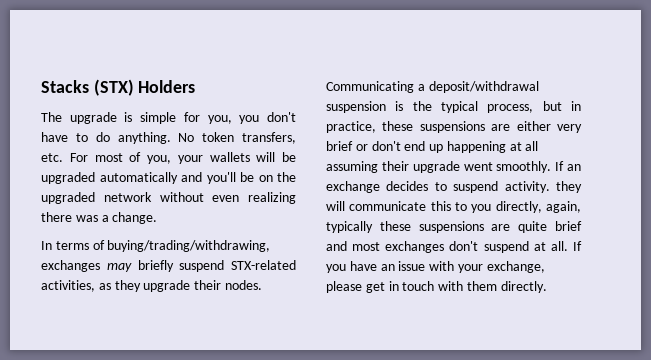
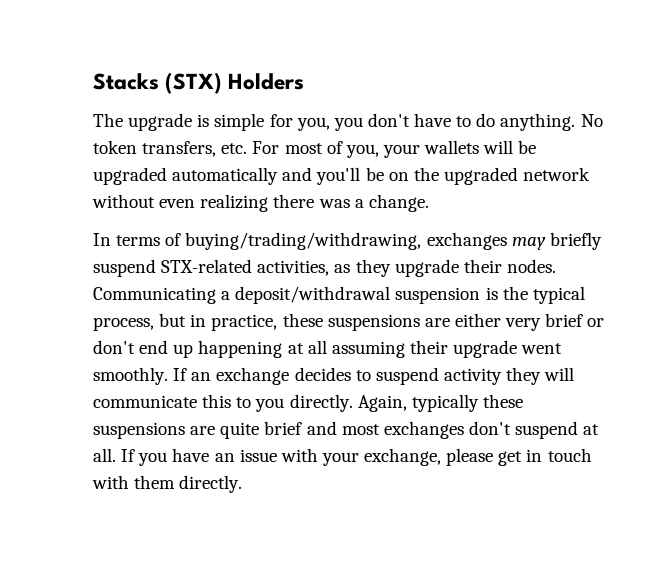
[504,181,550,193] activity. -> [443,368,502,385] activity
[495,201,581,213] directly, again, -> [289,394,407,412] directly. Again,

